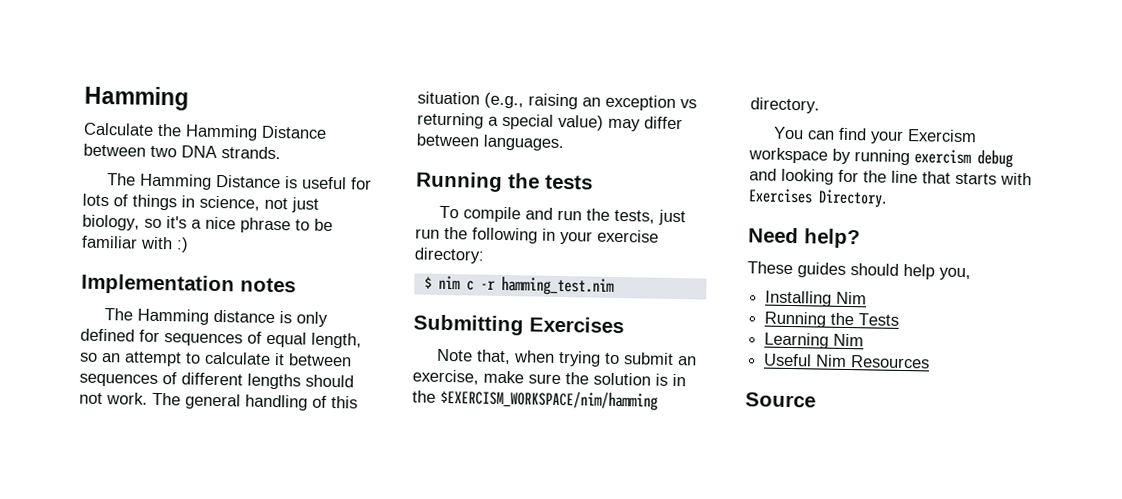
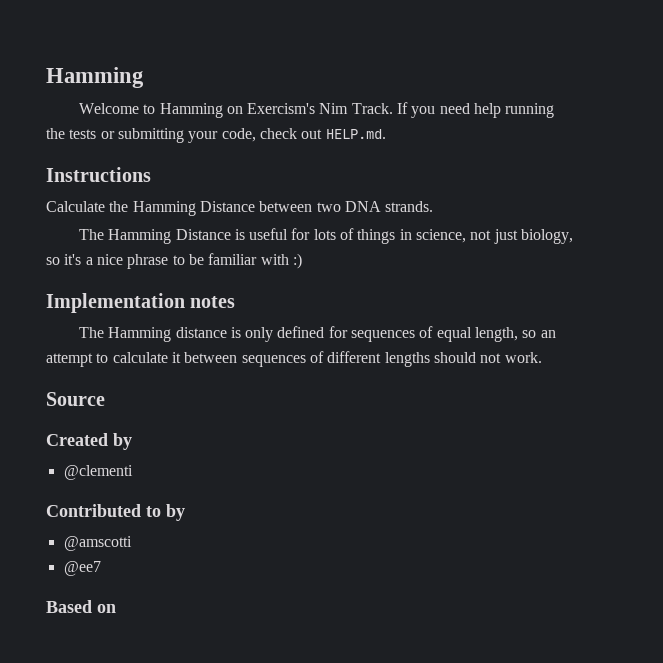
[84,85,189,111] Hamming -> [46,67,144,88] [78,102,555,118] [46,128,386,143] [46,167,151,182] Hamming // Welcome to Hamming on Exercism's Nim Track. If you need help running the tests or submitting your code, check out HELP.md. // Instructions
[152,392,358,411] [417,91,697,111] [417,112,683,132] [416,133,564,152] [416,171,593,192] [438,205,686,226] [415,226,659,245] [414,247,485,264] [423,275,615,296] [413,314,624,336] [436,348,697,367] [412,369,686,387] [412,388,658,411] [750,97,820,114] [772,126,977,144] [748,147,1013,168] [749,168,1032,186] [748,188,888,208] [748,227,861,249] [747,261,971,281] [765,290,868,307] [764,311,900,328] [764,332,865,349] [764,353,931,369] [745,392,816,408] The general handling of this situation (e.g., raising an exception vs returning a special value) may differ between languages. // Running the tests // To compile and run the tests, just run the following in your exercise directory: // $ nim c -r hamming_test.nim // Submitting Exercises // Note that, when trying to submit an exercise, make sure the solution is in the $EXERCISM_WORKSPACE/nim/hamming directory. // You can find your Exercism workspace by running exercism debug and looking for the line that starts with Exercises Directory. // Need help? // These guides should help you, // Installing Nim // Running the Tests // Learning Nim // Useful Nim Resources // Source -> [46,392,105,406] [46,433,132,450] [63,465,133,480] [46,504,185,521] [63,536,132,551] [63,561,101,576] [46,600,116,613] // Source // Created by // @clementi // Contributed to by // @amscotti // @ee7 // Based on

